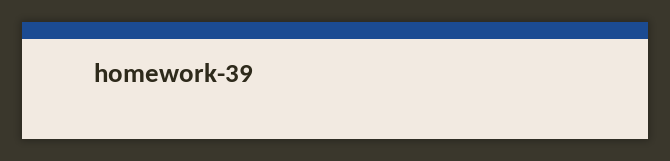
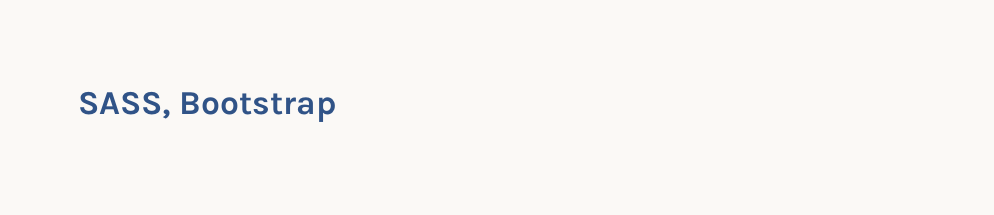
[94,63,253,82] homework-39 -> [78,91,337,122] SASS, Bootstrap

